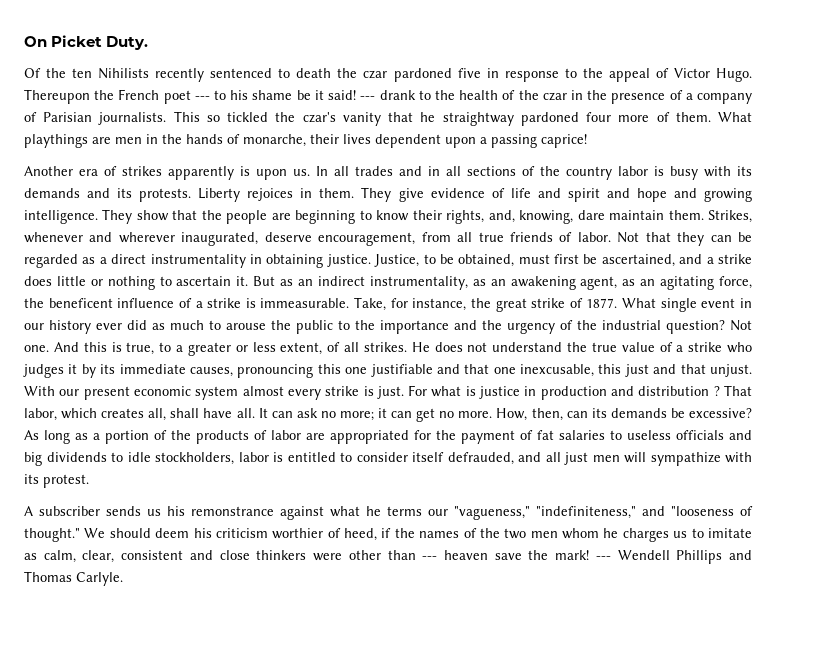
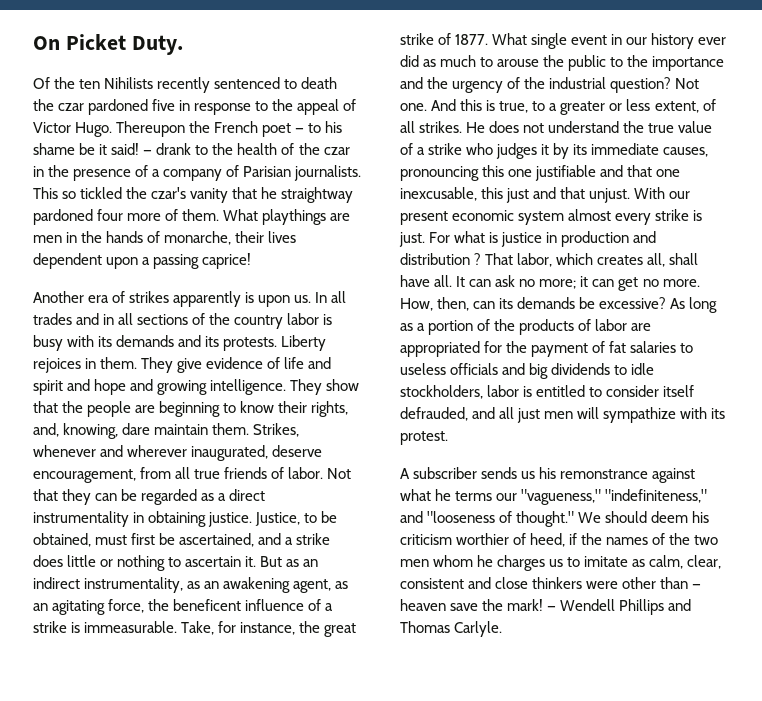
[194,96,210,100] --- -> [295,128,305,133] —
[360,96,376,100] --- -> [143,150,153,155] —
[422,556,438,560] --- -> [692,584,702,589] —
[595,556,611,560] --- -> [547,606,557,611] —

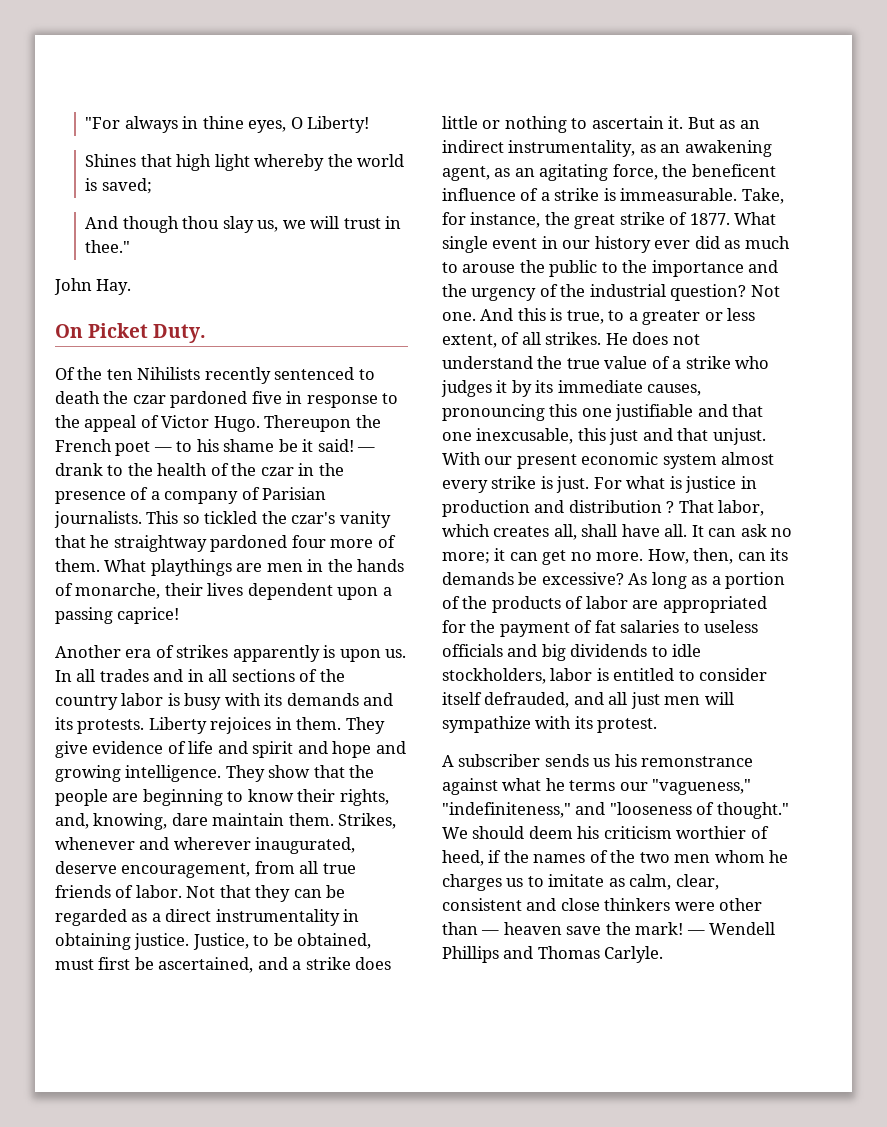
(33, 43) none -> [85,116,370,133] [85,154,405,171] [85,178,152,194] [85,216,402,233] [85,240,131,253] [54,278,132,295] "For always in thine eyes, O Liberty! // Shines that high light whereby the world is saved; // And though thou slay us, we will trust in thee." // John Hay. //

